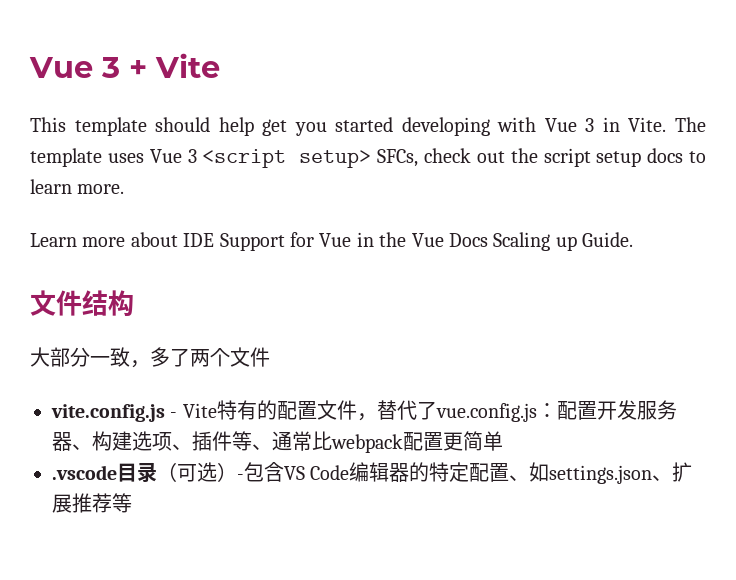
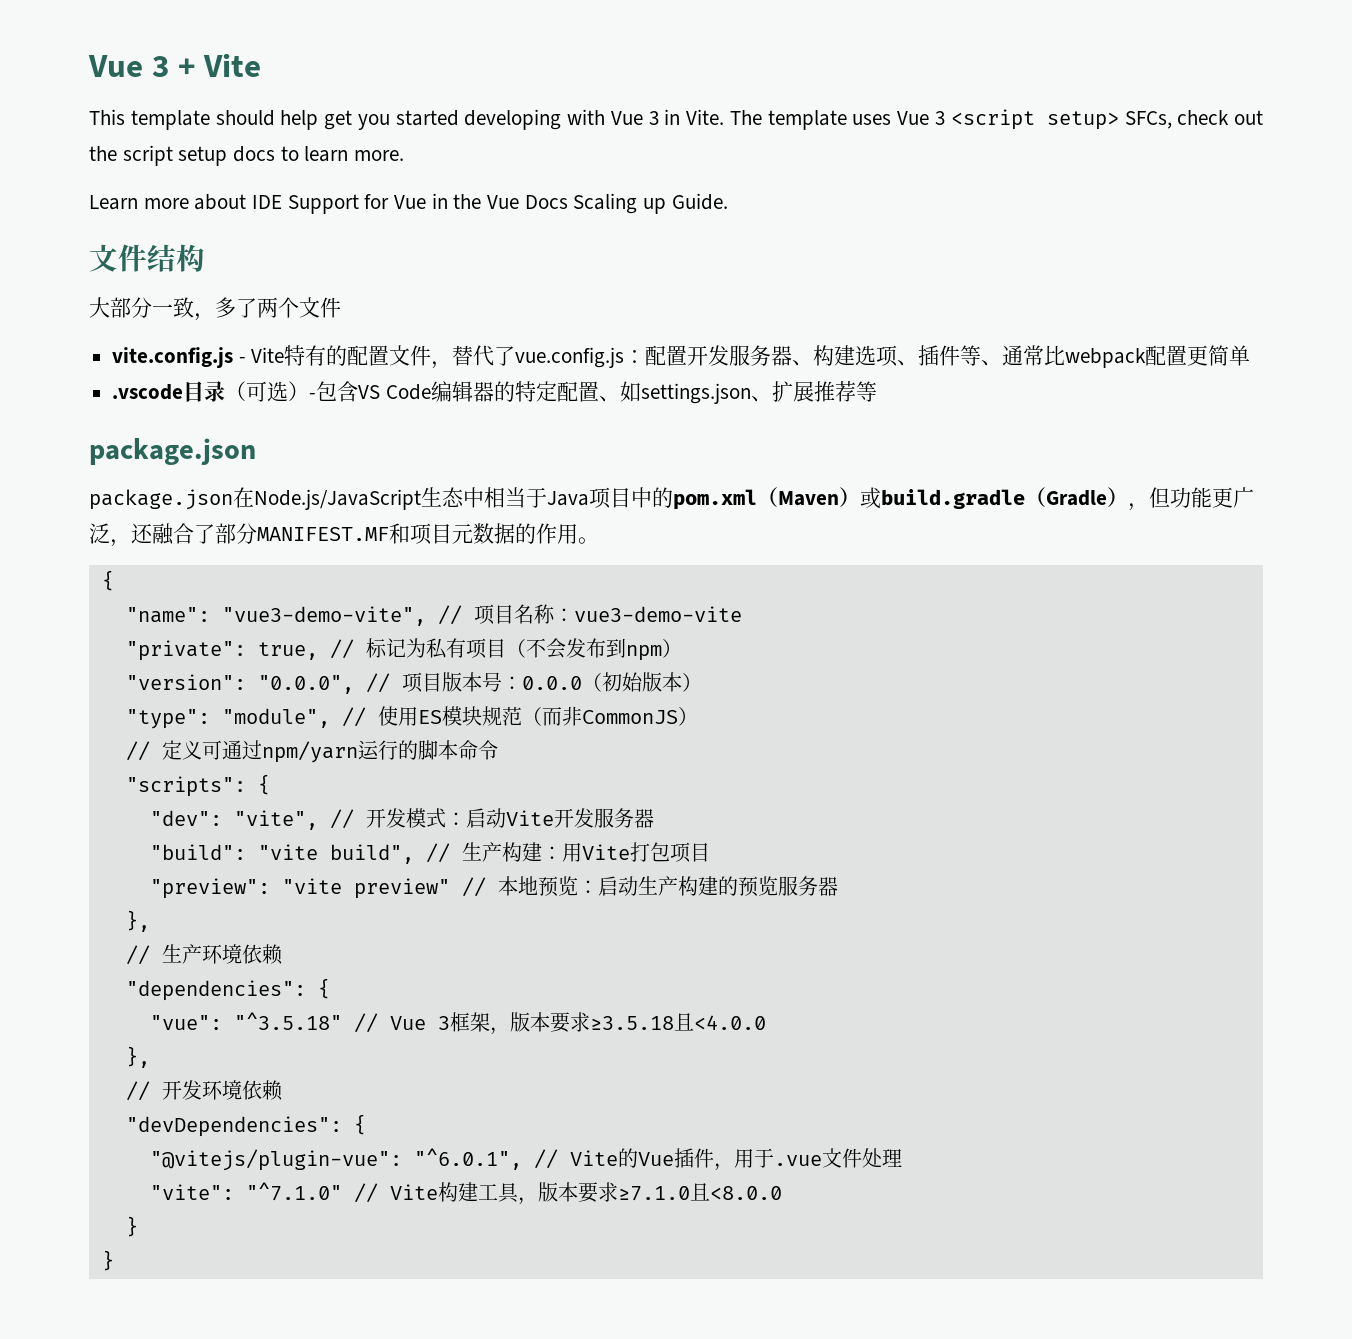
(132, 503) none -> [89,438,256,465] [89,487,1254,511] [89,523,599,547] [101,570,114,591] [125,604,742,626] [125,638,682,661] [125,672,702,694] [125,706,698,729] [125,740,498,763] [125,774,270,797] [149,808,654,830] [149,842,710,864] [149,876,838,899] [125,910,150,932] [125,944,283,965] [125,978,330,1001] [149,1012,766,1035] [125,1046,150,1068] [125,1080,283,1101] [125,1114,366,1137] [149,1148,902,1171] [149,1182,782,1205] [125,1216,138,1237] [101,1250,114,1271] // package.json // package.json在Node.js/JavaScript生态中相当于Java项目中的pom.xml（Maven）或build.gradle（Gradle），但功能更广泛，还融合了部分MANIFEST.MF和项目元数据的作用。 // { // "name": "vue3-demo-vite", // 项目名称：vue3-demo-vite // "private": true, // 标记为私有项目（不会发布到npm） // "version": "0.0.0", // 项目版本号：0.0.0（初始版本） // "type": "module", // 使用ES模块规范（而非CommonJS） // // 定义可通过npm/yarn运行的脚本命令 // "scripts": { // "dev": "vite", // 开发模式：启动Vite开发服务器 // "build": "vite build", // 生产构建：用Vite打包项目 // "preview": "vite preview" // 本地预览：启动生产构建的预览服务器 // }, // // 生产环境依赖 // "dependencies": { // "vue": "^3.5.18" // Vue 3框架，版本要求≥3.5.18且<4.0.0 // }, // // 开发环境依赖 // "devDependencies": { // "@vitejs/plugin-vue": "^6.0.1", // Vite的Vue插件，用于.vue文件处理 // "vite": "^7.1.0" // Vite构建工具，版本要求≥7.1.0且<8.0.0 // } // }

